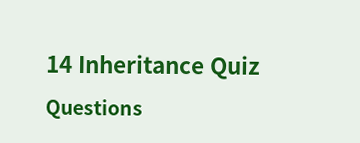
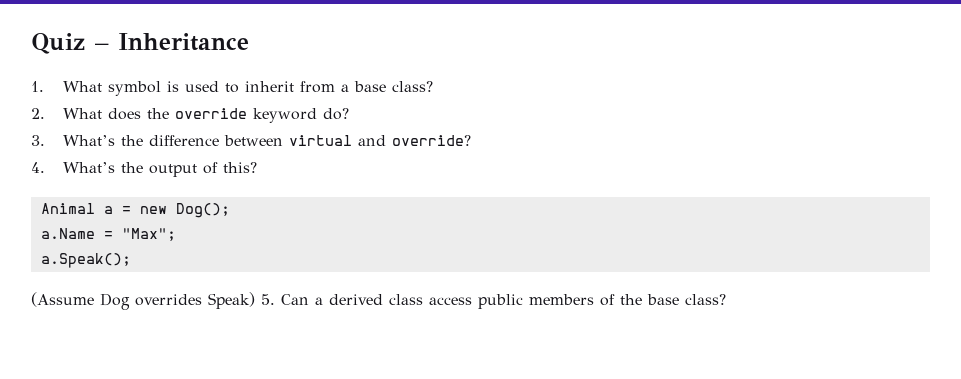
[45,55,73,73] 14 -> [31,33,109,54] Quiz –
[209,55,262,80] [45,98,143,120] Quiz // Questions -> [31,81,433,96] [31,108,349,123] [31,135,471,146] [31,162,257,177] [40,203,230,218] [40,228,176,241] [40,253,131,268] [31,292,726,310] // 1. What symbol is used to inherit from a base class? // 2. What does the override keyword do? // 3. What’s the difference between virtual and override? // 4. What’s the output of this? // Animal a = new Dog(); // a.Name = "Max"; // a.Speak(); // (Assume Dog overrides Speak) 5. Can a derived class access public members of the base class?

